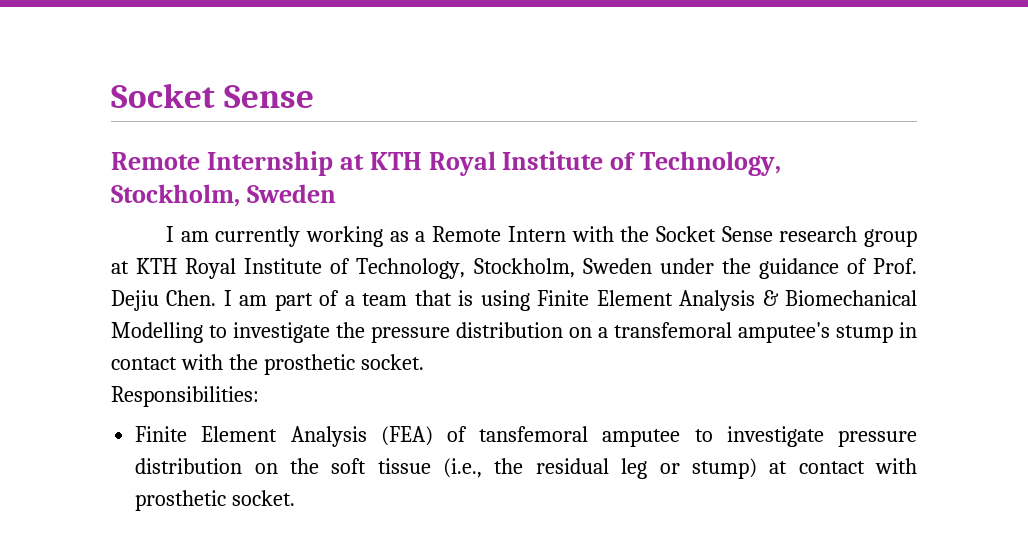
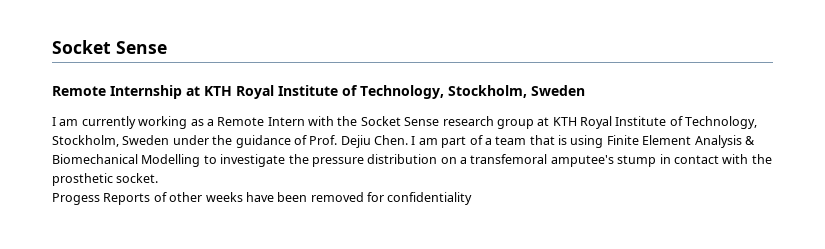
[111,386,259,407] [135,426,917,447] [135,458,917,479] [135,490,296,511] Responsibilities: // Finite Element Analysis (FEA) of tansfemoral amputee to investigate pressure distribution on the soft tissue (i.e., the residual leg or stump) at contact with prosthetic socket. -> [52,192,473,205] Progess Reports of other weeks have been removed for confidentiality

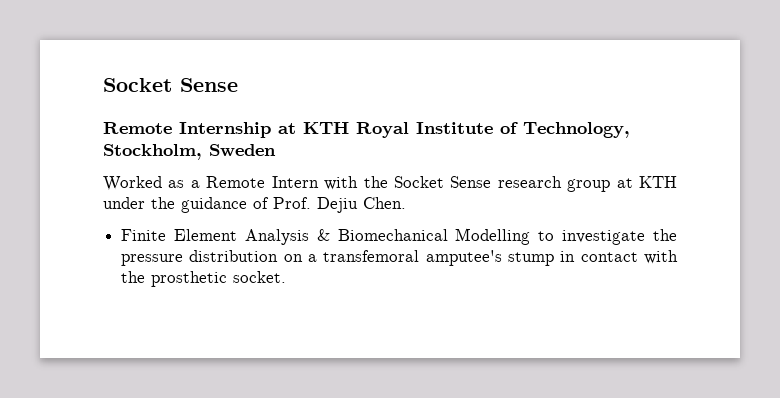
[52,116,188,129] I am currently working -> [103,176,162,191] Worked
[580,116,758,129] [52,135,170,147] Royal Institute of Technology, Stockholm, Sweden -> (677, 182) none
[411,135,604,148] I am part of a team that is using -> (406, 203) //
[52,192,473,205] // Progess Reports of other weeks have been removed for confidentiality -> (287, 277) none

